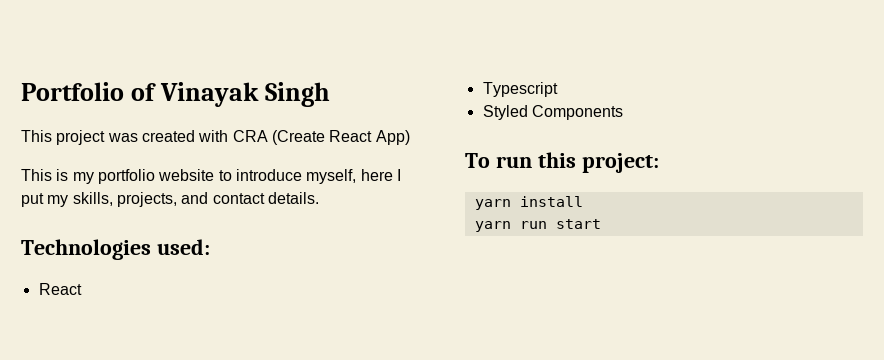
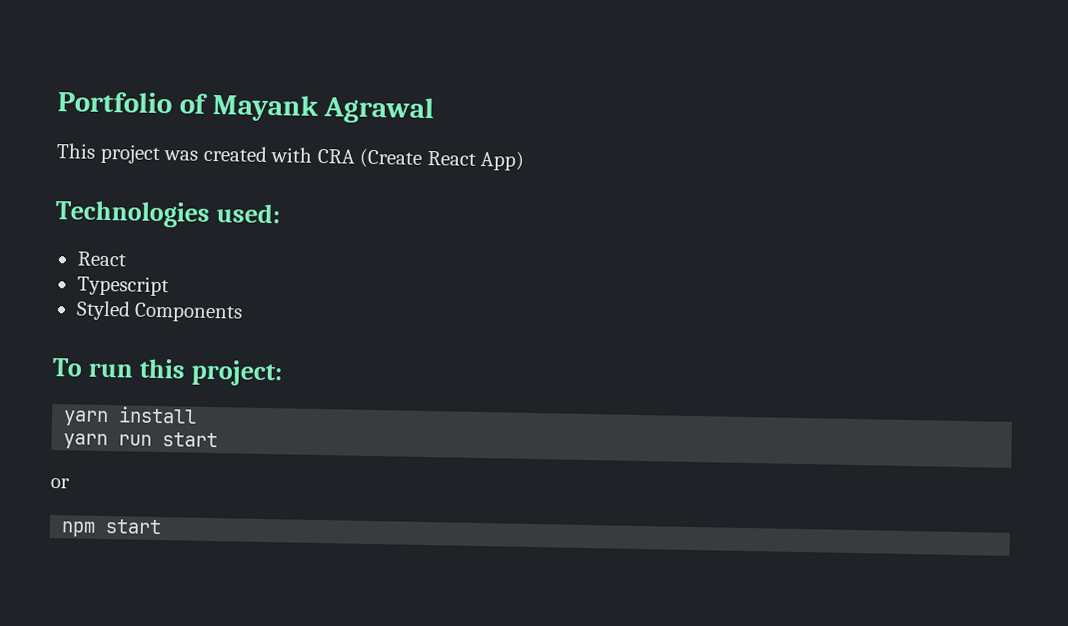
[159,82,330,107] Vinayak Singh -> [211,93,435,125] Mayank Agrawal
[21,169,401,184] [21,192,319,207] // This is my portfolio website to introduce myself, here I put my skills, projects, and contact details. -> (526, 160) none
(601, 224) none -> [50,478,70,489] [61,519,163,537] // or // npm start

